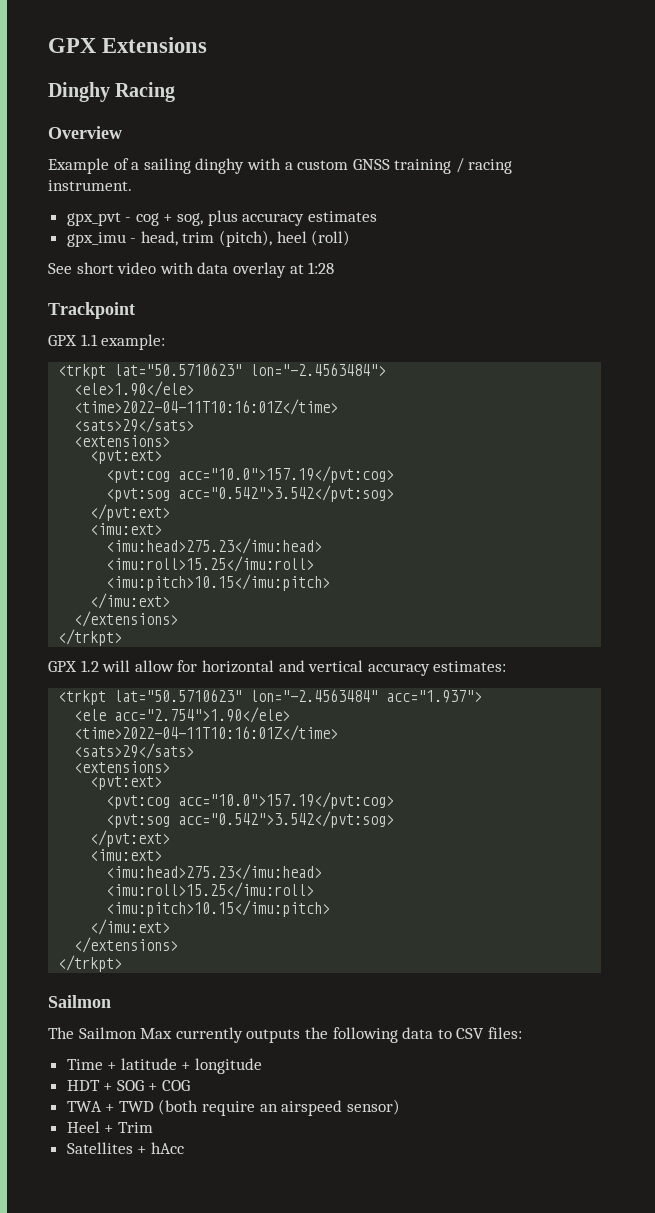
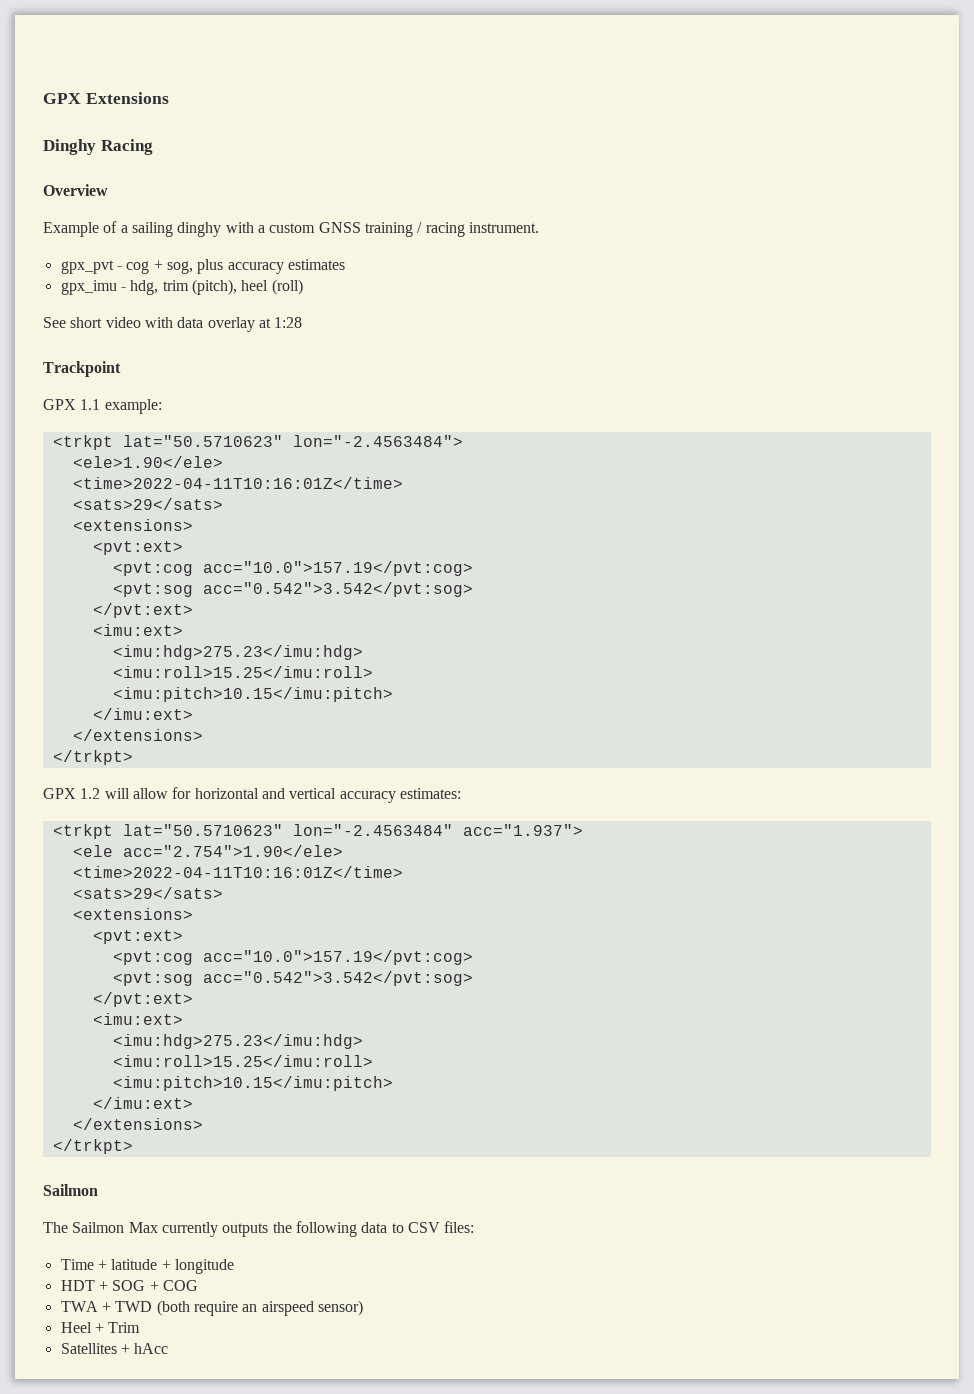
[140,231,178,246] head, -> [130,280,159,295] hdg,
[106,538,323,554] <imu:head>275.23</imu:head> -> [112,645,363,660] <imu:hdg>275.23</imu:hdg>
[106,864,323,880] <imu:head>275.23</imu:head> -> [112,1034,363,1049] <imu:hdg>275.23</imu:hdg>

